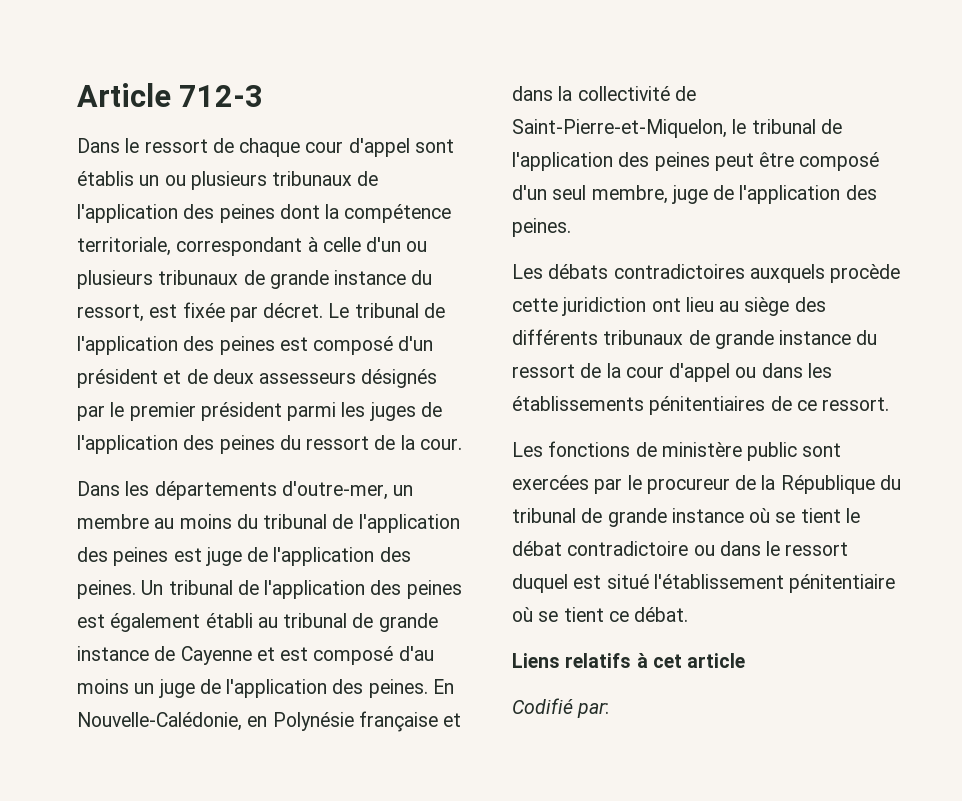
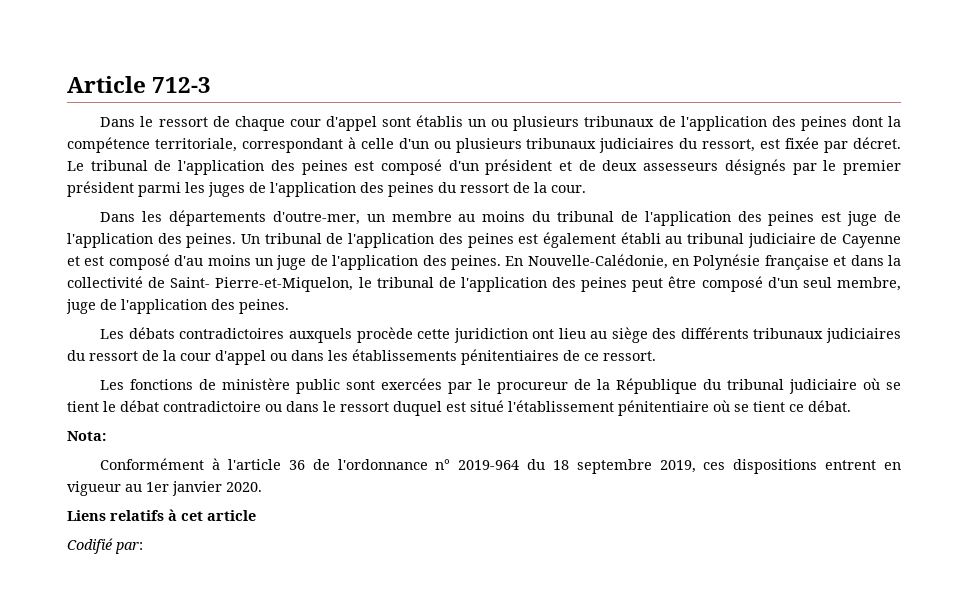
[243,270,407,289] de grande instance -> [599,138,675,153] judiciaires
[352,613,438,632] [77,646,149,661] de grande instance -> [747,233,816,248] judiciaire
[512,119,727,138] Saint-Pierre-et-Miquelon, -> [170,277,354,292] Saint- Pierre-et-Miquelon,
[688,330,852,349] de grande instance -> [826,328,902,343] judiciaires
[581,508,744,527] de grande instance -> [789,379,858,394] judiciaire
(689, 614) none -> [67,431,106,441] [100,458,901,474] [67,481,262,496] // Nota: // Conformément à l'article 36 de l'ordonnance n° 2019-964 du 18 septembre 2019, ces dispositions entrent en vigueur au 1er janvier 2020.

